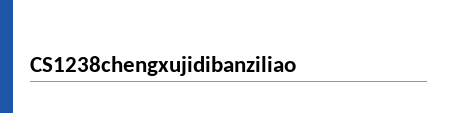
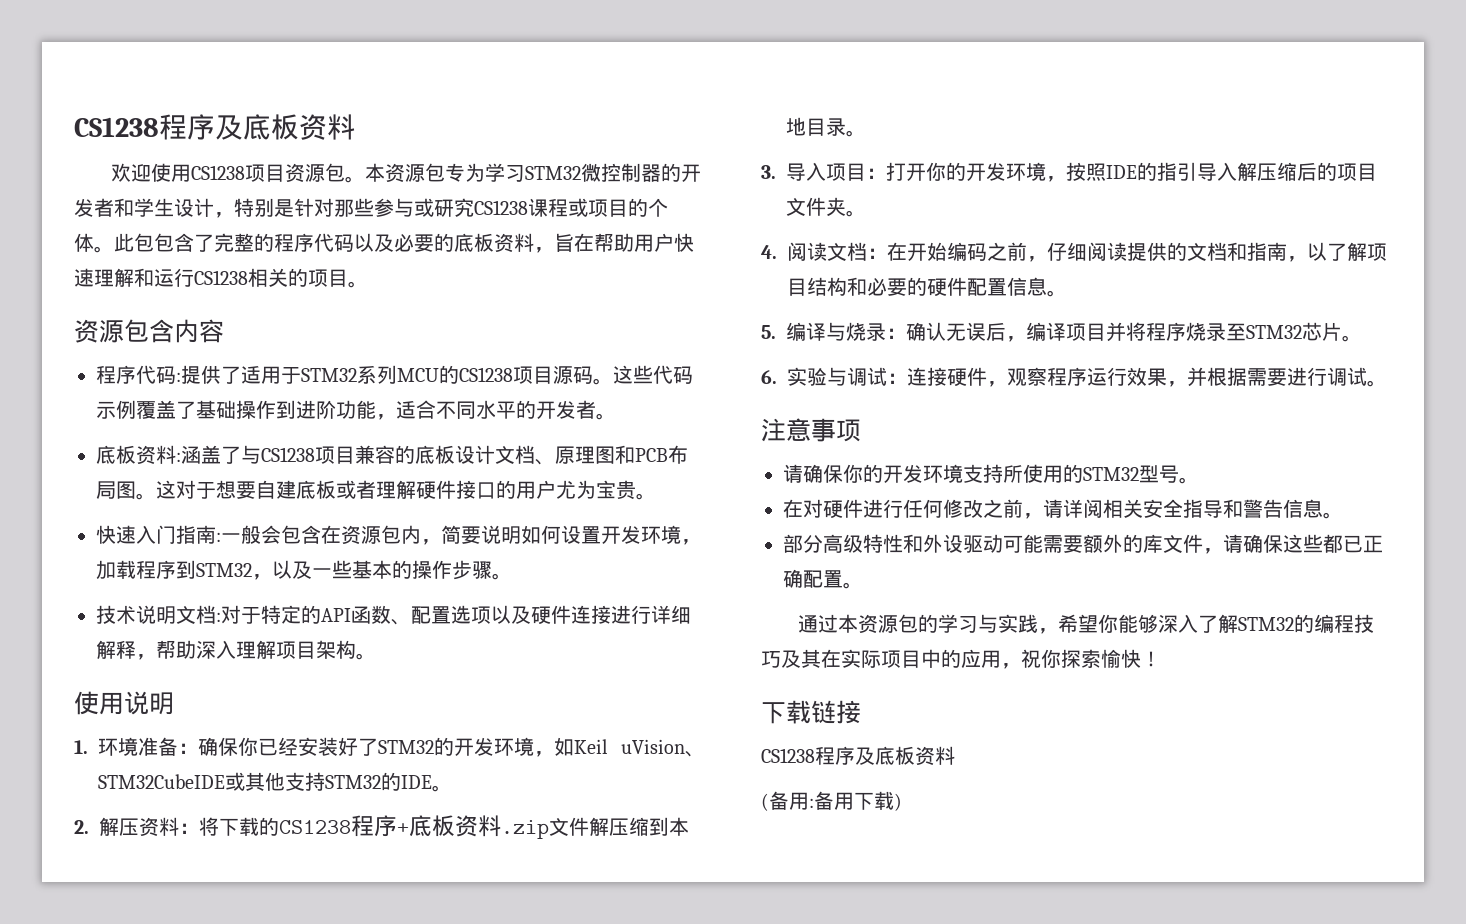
[30,56,296,76] CS1238chengxujidibanziliao -> [74,114,355,140] [110,163,701,183] [74,198,668,218] [74,233,694,253] [74,268,368,288] [74,319,224,343] [96,365,693,385] [96,400,616,420] [96,445,688,465] [96,480,656,500] [96,525,701,545] [96,560,512,580] [96,605,691,625] [96,640,376,660] [74,691,174,715] [74,737,705,757] [98,772,453,792] [74,815,689,839] [786,117,866,137] [761,162,1377,182] [786,197,866,217] [761,242,1387,262] [787,277,1067,297] [761,322,1362,342] [761,367,1387,387] [761,418,861,442] [783,464,1199,484] [783,499,1343,519] [783,534,1383,554] [783,569,863,589] [797,614,1374,634] [761,649,1161,669] [761,700,861,724] [761,746,955,766] [761,791,902,811] CS1238程序及底板资料 // 欢迎使用CS1238项目资源包。本资源包专为学习STM32微控制器的开发者和学生设计，特别是针对那些参与或研究CS1238课程或项目的个体。此包包含了完整的程序代码以及必要的底板资料，旨在帮助用户快速理解和运行CS1238相关的项目。 // 资源包含内容 // 程序代码:提供了适用于STM32系列MCU的CS1238项目源码。这些代码示例覆盖了基础操作到进阶功能，适合不同水平的开发者。 // 底板资料:涵盖了与CS1238项目兼容的底板设计文档、原理图和PCB布局图。这对于想要自建底板或者理解硬件接口的用户尤为宝贵。 // 快速入门指南:一般会包含在资源包内，简要说明如何设置开发环境，加载程序到STM32，以及一些基本的操作步骤。 // 技术说明文档:对于特定的API函数、配置选项以及硬件连接进行详细解释，帮助深入理解项目架构。 // 使用说明 // 1.环境准备：确保你已经安装好了STM32的开发环境，如Keil uVision、STM32CubeIDE或其他支持STM32的IDE。 // 2.解压资料：将下载的CS1238程序+底板资料.zip文件解压缩到本地目录。 // 3.导入项目：打开你的开发环境，按照IDE的指引导入解压缩后的项目文件夹。 // 4.阅读文档：在开始编码之前，仔细阅读提供的文档和指南，以了解项目结构和必要的硬件配置信息。 // 5.编译与烧录：确认无误后，编译项目并将程序烧录至STM32芯片。 // 6.实验与调试：连接硬件，观察程序运行效果，并根据需要进行调试。 // 注意事项 // 请确保你的开发环境支持所使用的STM32型号。 // 在对硬件进行任何修改之前，请详阅相关安全指导和警告信息。 // 部分高级特性和外设驱动可能需要额外的库文件，请确保这些都已正确配置。 // 通过本资源包的学习与实践，希望你能够深入了解STM32的编程技巧及其在实际项目中的应用，祝你探索愉快！ // 下载链接 // CS1238程序及底板资料 // (备用:备用下载)

